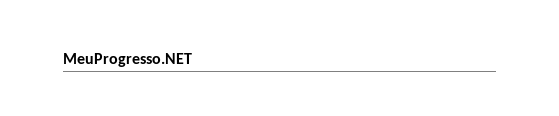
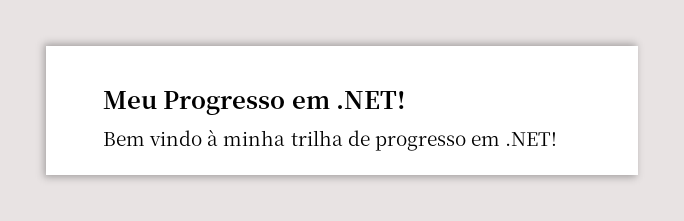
[63,53,192,67] MeuProgresso.NET -> [103,91,407,115] [103,129,558,151] Meu Progresso em .NET! // Bem vindo à minha trilha de progresso em .NET!

